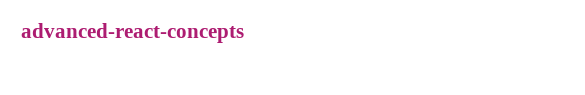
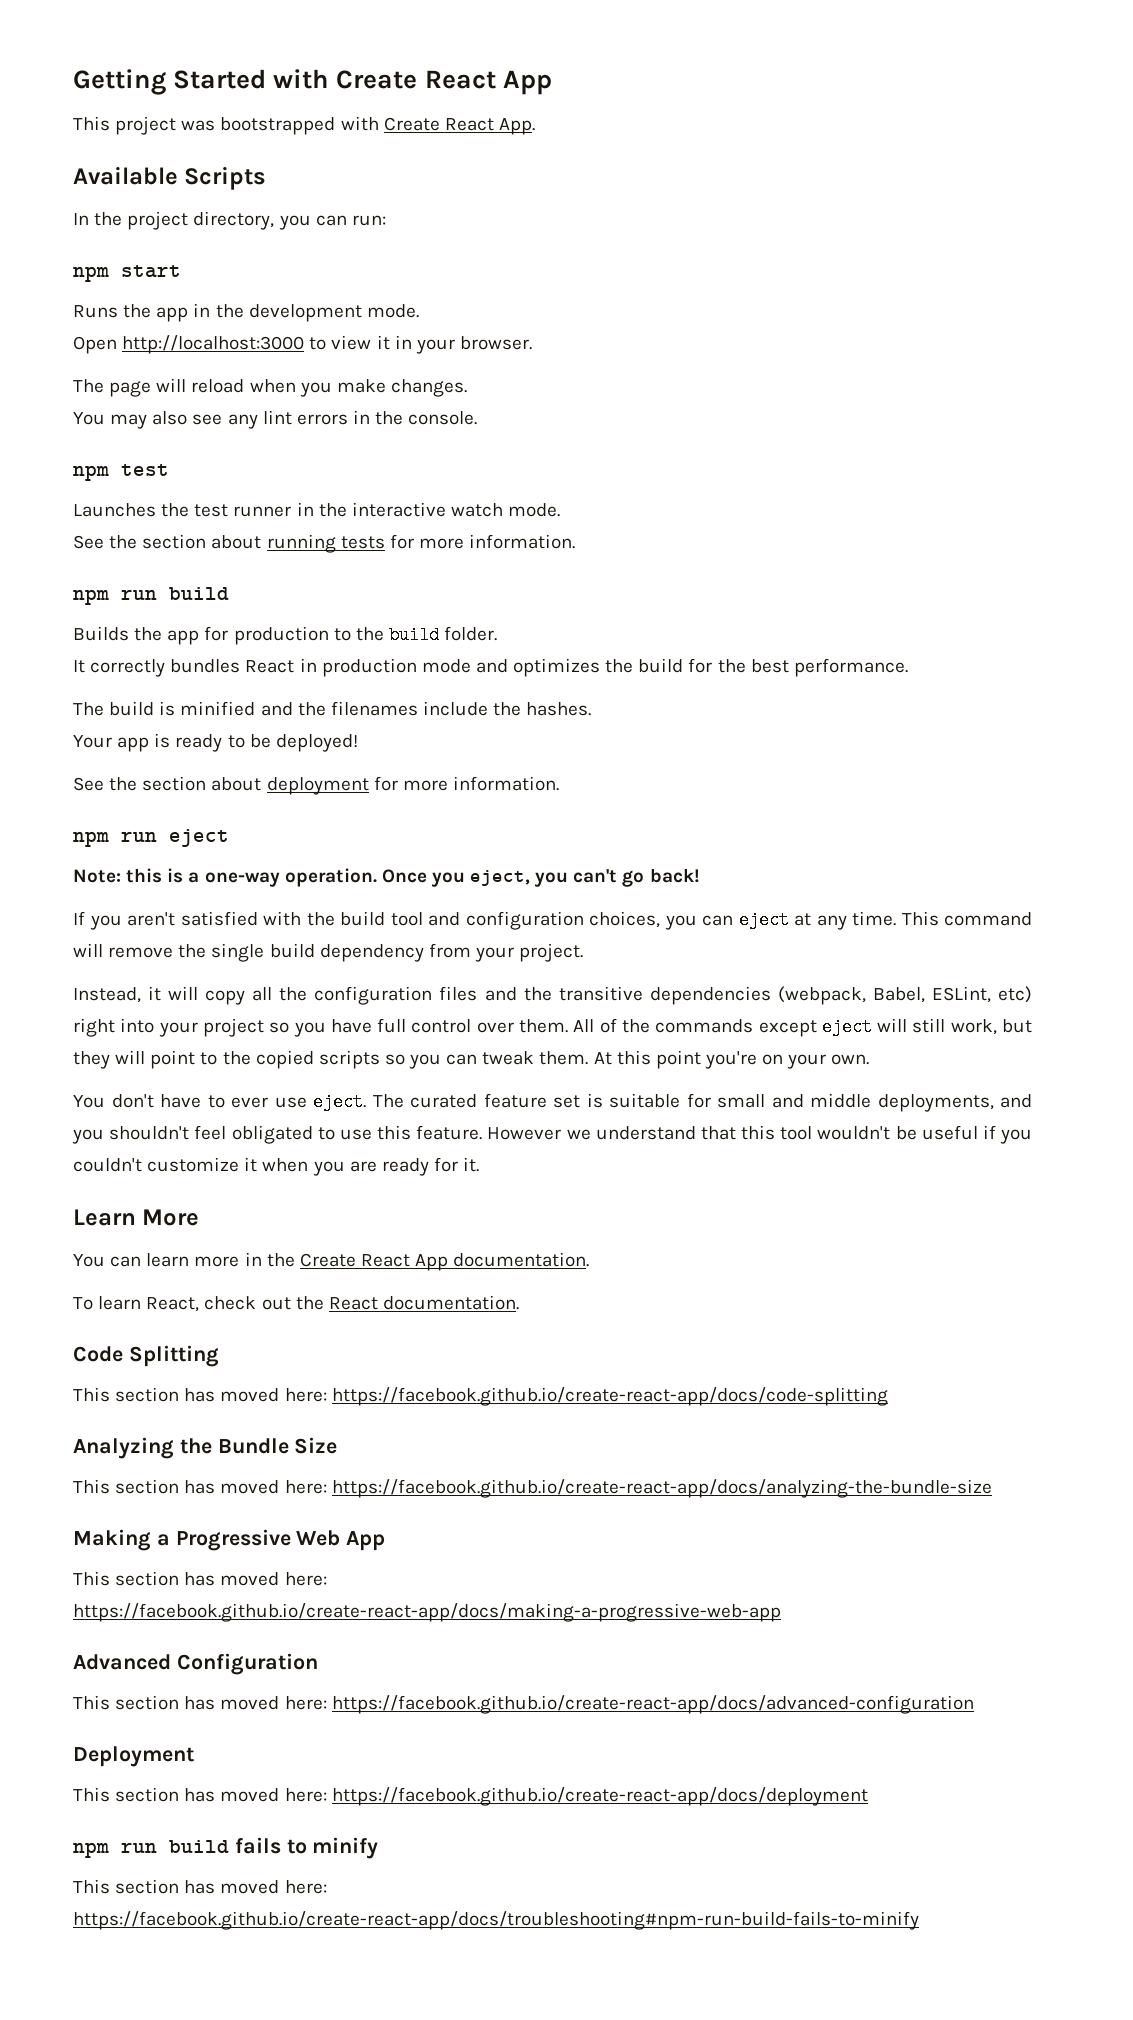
[21,23,244,43] advanced-react-concepts -> [73,69,552,95] [73,116,535,135] [73,166,267,190] [73,211,386,230] [73,265,181,282] [73,303,419,322] [73,335,532,354] [73,378,467,397] [73,410,478,429] [73,464,169,481] [73,502,561,517] [73,534,576,553] [73,587,229,605] [73,626,498,645] [73,658,908,677] [73,701,592,716] [73,733,358,752] [73,776,559,795] [73,829,229,847] [73,868,700,887] [73,911,1032,930] [73,943,584,962] [73,986,1033,1005] [73,1018,1032,1037] [73,1050,870,1069] [73,1093,1032,1112] [72,1125,1032,1144] [73,1157,480,1176] [73,1209,200,1226] [73,1252,590,1271] [73,1295,519,1312] [73,1345,219,1367] [73,1387,888,1406] [73,1437,338,1459] [73,1479,992,1498] [73,1529,386,1551] [73,1571,327,1586] [73,1603,781,1622] [73,1653,318,1675] [73,1695,974,1714] [73,1746,194,1767] [73,1787,868,1806] [73,1837,379,1859] [73,1879,327,1894] [73,1911,919,1930] Getting Started with Create React App // This project was bootstrapped with Create React App. // Available Scripts // In the project directory, you can run: // npm start // Runs the app in the development mode. // Open http://localhost:3000 to view it in your browser. // The page will reload when you make changes. // You may also see any lint errors in the console. // npm test // Launches the test runner in the interactive watch mode. // See the section about running tests for more information. // npm run build // Builds the app for production to the build folder. // It correctly bundles React in production mode and optimizes the build for the best performance. // The build is minified and the filenames include the hashes. // Your app is ready to be deployed! // See the section about deployment for more information. // npm run eject // Note: this is a one-way operation. Once you eject, you can't go back! // If you aren't satisfied with the build tool and configuration choices, you can eject at any time. This command will remove the single build dependency from your project. // Instead, it will copy all the configuration files and the transitive dependencies (webpack, Babel, ESLint, etc) right into your project so you have full control over them. All of the commands except eject will still work, but they will point to the copied scripts so you can tweak them. At this point you're on your own. // You don't have to ever use eject. The curated feature set is suitable for small and middle deployments, and you shouldn't feel obligated to use this feature. However we understand that this tool wouldn't be useful if you couldn't customize it when you are ready for it. // Learn More // You can learn more in the Create React App documentation. // To learn React, check out the React documentation. // Code Splitting // This section has moved here: https://facebook.github.io/create-react-app/docs/code-splitting // Analyzing the Bundle Size // This section has moved here: https://facebook.github.io/create-react-app/docs/analyzing-the-bundle-size // Making a Progressive Web App // This section has moved here: https://facebook.github.io/create-react-app/docs/making-a-progressive-web-app // Advanced Configuration // This section has moved here: https://facebook.github.io/create-react-app/docs/advanced-configuration // Deployment // This section has moved here: https://facebook.github.io/create-react-app/docs/deployment // npm run build fails to minify // This section has moved here: https://facebook.github.io/create-react-app/docs/troubleshooting#npm-run-build-fails-to-minify

